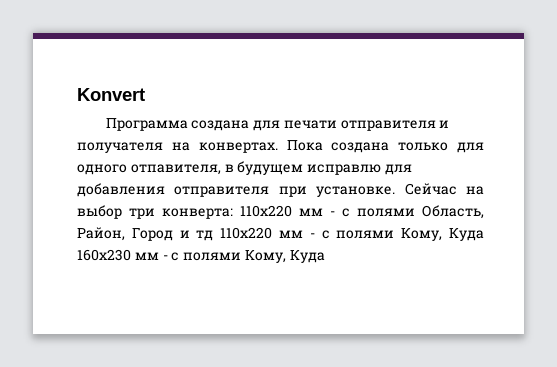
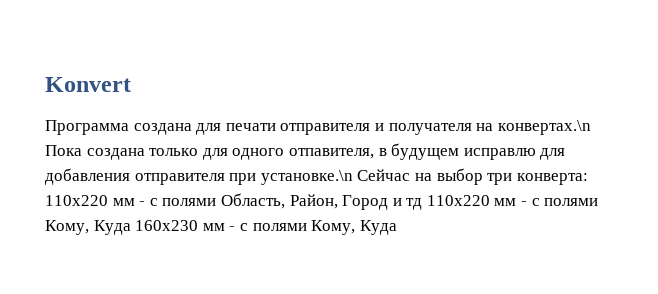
[198,142,278,153] конвертах. -> [497,120,591,135] конвертах.\n
[316,186,396,197] установке. -> [260,170,353,185] установке.\n

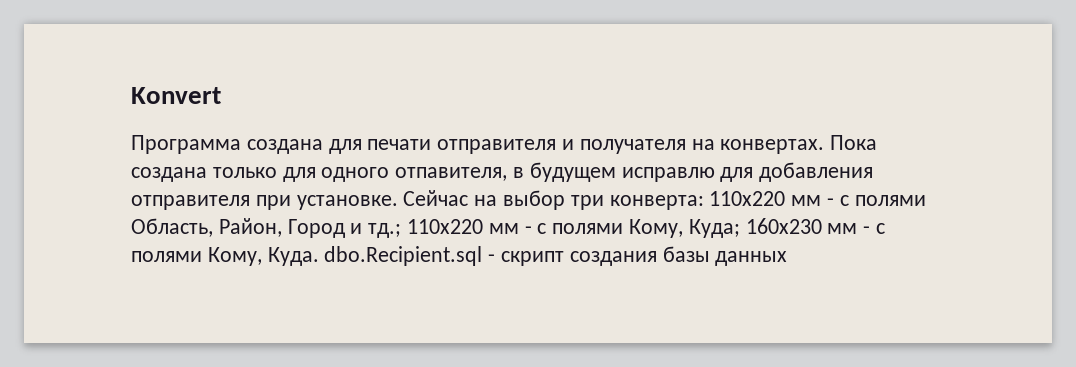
[497,120,591,135] конвертах.\n -> [720,139,825,154] конвертах.
[260,170,353,185] установке.\n -> [296,195,398,210] установке.
[406,198,423,210] тд -> [368,223,402,238] тд.;
[93,220,131,235] Куда -> [688,219,740,238] Куда;
[359,220,397,235] Куда -> [267,246,788,266] Куда. dbo.Recipient.sql - скрипт создания базы данных

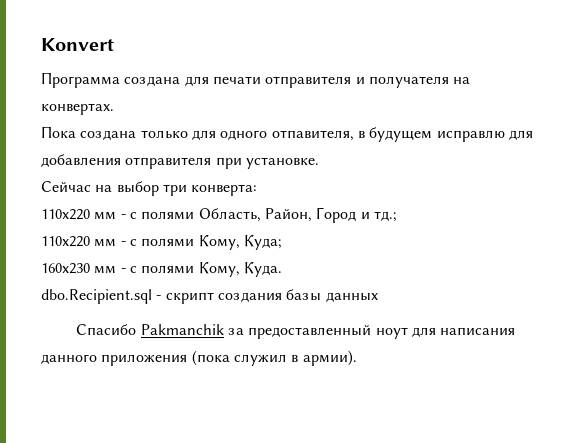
(825, 146) none -> (114, 109) //
(398, 202) none -> (319, 163) //
(704, 202) none -> (258, 190) //
(402, 230) none -> (397, 216) //
(740, 228) none -> (282, 242) //
(319, 256) none -> (282, 269) //
(788, 258) none -> [76,324,516,339] [41,350,357,366] // Спасибо Pakmanchik за предоставленный ноут для написания данного приложения (пока служил в армии).

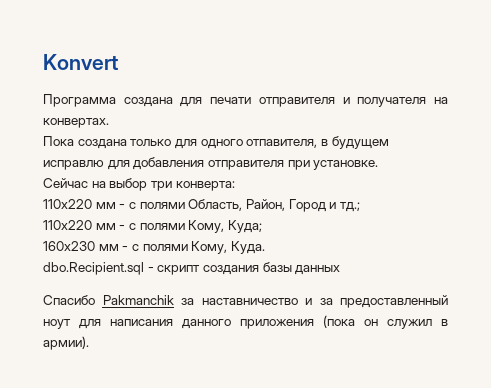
(245, 331) none -> [201,298,333,305] наставничество и за
(230, 358) none -> [364,319,378,326] он

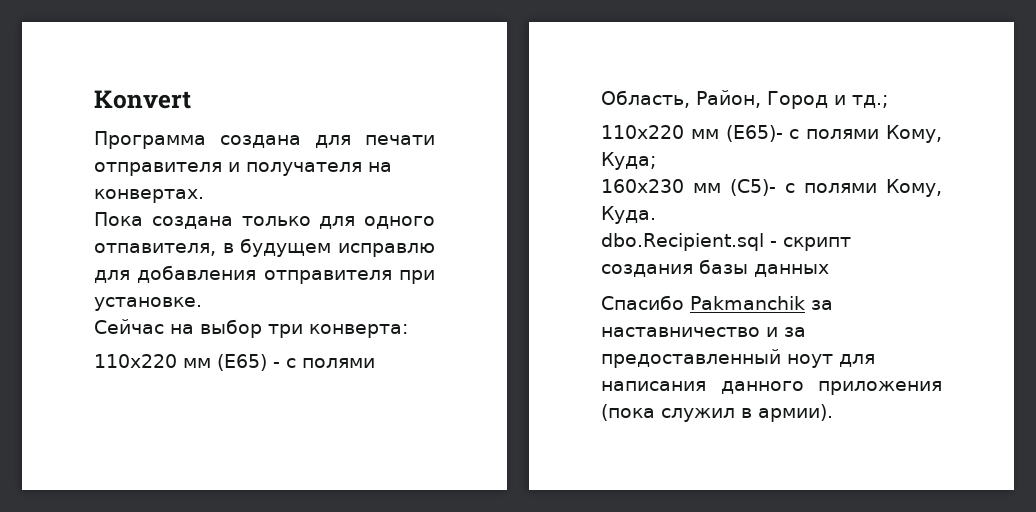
(116, 205) none -> [217,354,267,371] (E65)
[119,225,126,230] - -> [725,125,783,142] (E65)-
[122,246,129,251] - -> [730,179,776,196] (C5)-
[364,319,378,326] он -> (655, 412) none

